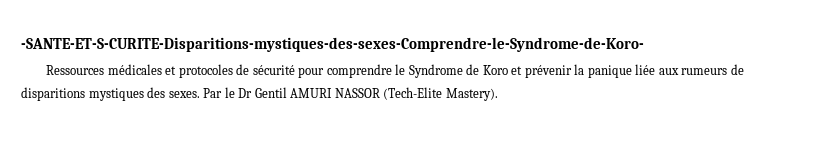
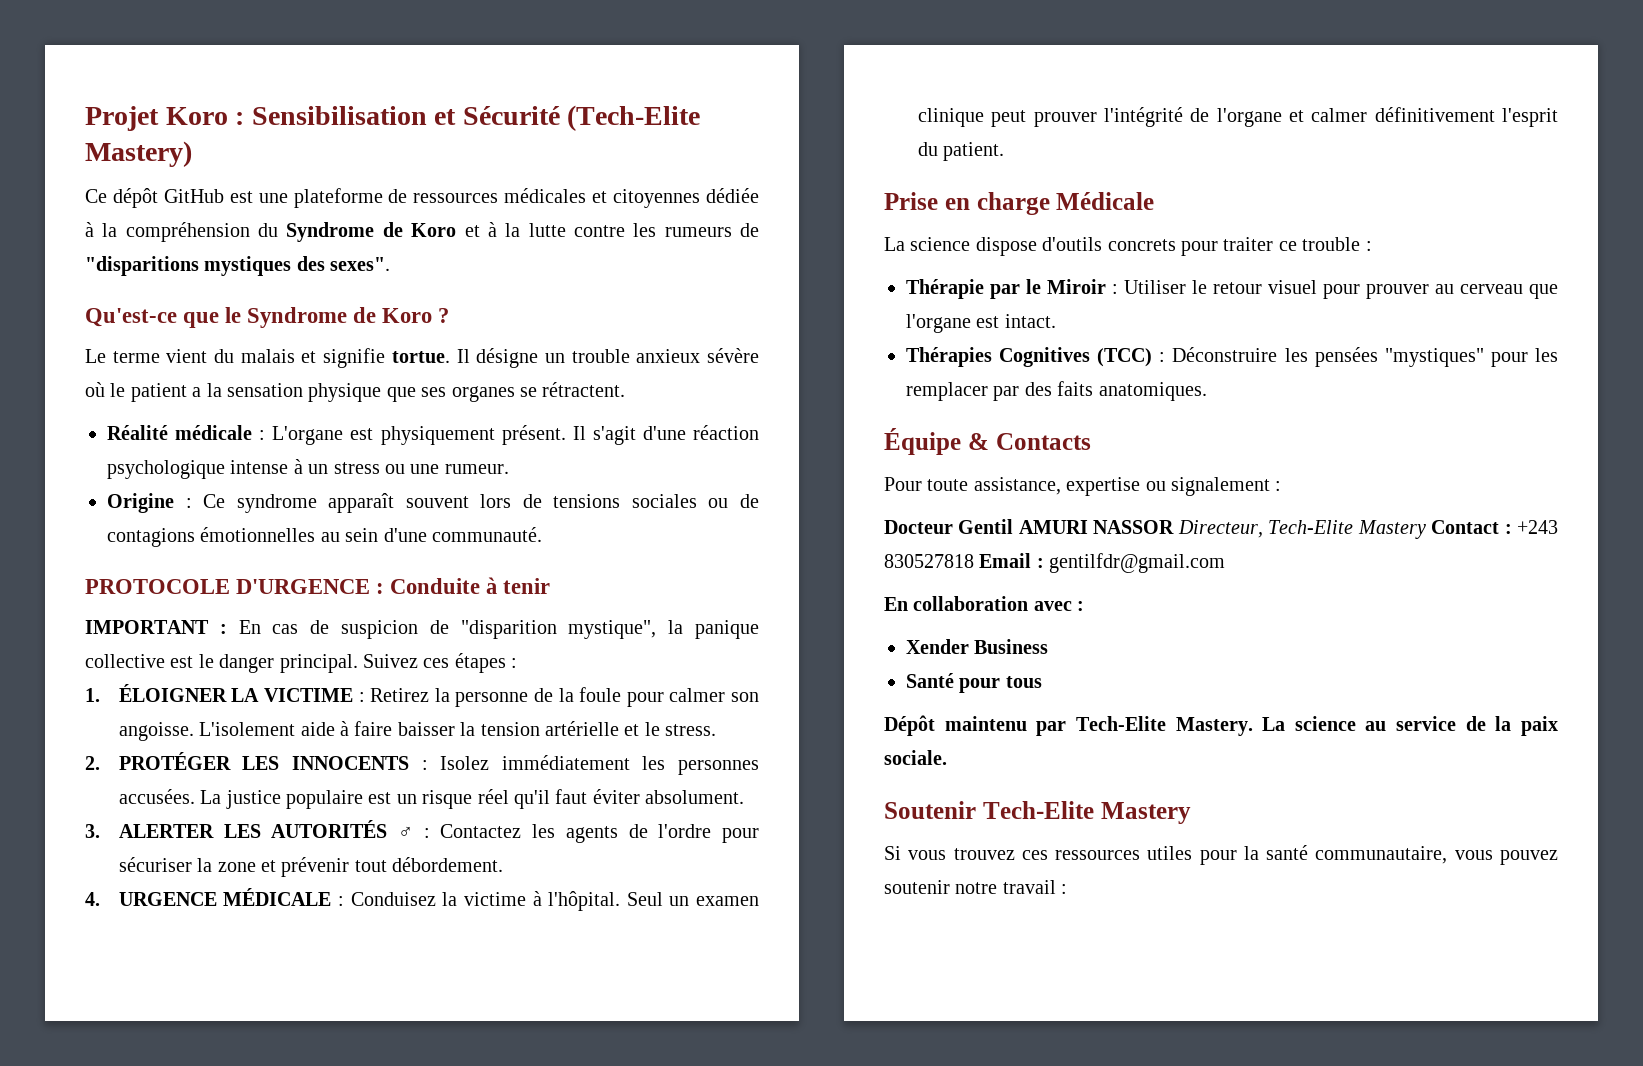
[21,37,644,52] [46,64,744,78] [21,87,498,101] -SANTE-ET-S-CURITE-Disparitions-mystiques-des-sexes-Comprendre-le-Syndrome-de-Koro- // Ressources médicales et protocoles de sécurité pour comprendre le Syndrome de Koro et prévenir la panique liée aux rumeurs de disparitions mystiques des sexes. Par le Dr Gentil AMURI NASSOR (Tech-Elite Mastery). -> [85,105,701,131] [85,141,192,167] [85,188,759,208] [85,222,759,242] [85,256,391,276] [85,307,450,328] [85,348,759,368] [85,382,626,402] [107,425,760,445] [107,459,509,479] [107,493,759,513] [107,527,542,547] [85,577,551,594] [85,620,759,639] [85,653,518,673] [85,684,759,707] [118,721,717,741] [85,752,759,775] [118,789,745,809] [85,820,759,843] [118,857,504,877] [85,888,760,911] [917,107,1558,127] [917,142,1005,161] [884,192,1155,215] [884,237,1372,256] [906,279,1558,299] [906,314,1056,333] [906,347,1558,367] [906,381,1207,401] [884,428,1091,455] [884,477,1282,496] [884,519,1558,539] [884,553,1226,573] [884,596,1085,611] [906,639,1049,654] [906,673,1042,693] [884,715,1558,736] [884,750,947,765] [884,801,1191,824] [884,845,1558,865] [884,880,1068,894] Projet Koro : Sensibilisation et Sécurité (Tech-Elite Mastery) // Ce dépôt GitHub est une plateforme de ressources médicales et citoyennes dédiée à la compréhension du Syndrome de Koro et à la lutte contre les rumeurs de "disparitions mystiques des sexes". // Qu'est-ce que le Syndrome de Koro ? // Le terme vient du malais et signifie tortue. Il désigne un trouble anxieux sévère où le patient a la sensation physique que ses organes se rétractent. // Réalité médicale : L'organe est physiquement présent. Il s'agit d'une réaction psychologique intense à un stress ou une rumeur. // Origine : Ce syndrome apparaît souvent lors de tensions sociales ou de contagions émotionnelles au sein d'une communauté. // PROTOCOLE D'URGENCE : Conduite à tenir // IMPORTANT : En cas de suspicion de "disparition mystique", la panique collective est le danger principal. Suivez ces étapes : // 1. ÉLOIGNER LA VICTIME : Retirez la personne de la foule pour calmer son angoisse. L'isolement aide à faire baisser la tension artérielle et le stress. // 2. PROTÉGER LES INNOCENTS : Isolez immédiatement les personnes accusées. La justice populaire est un risque réel qu'il faut éviter absolument. // 3. ALERTER LES AUTORITÉS ♂ : Contactez les agents de l'ordre pour sécuriser la zone et prévenir tout débordement. // 4. URGENCE MÉDICALE : Conduisez la victime à l'hôpital. Seul un examen clinique peut prouver l'intégrité de l'organe et calmer définitivement l'esprit du patient. // Prise en charge Médicale // La science dispose d'outils concrets pour traiter ce trouble : // Thérapie par le Miroir : Utiliser le retour visuel pour prouver au cerveau que l'organe est intact. // Thérapies Cognitives (TCC) : Déconstruire les pensées "mystiques" pour les remplacer par des faits anatomiques. // Équipe & Contacts // Pour toute assistance, expertise ou signalement : // Docteur Gentil AMURI NASSOR Directeur, Tech-Elite Mastery Contact : +243 830527818 Email : gentilfdr@gmail.com // En collaboration avec : // Xender Business // Santé pour tous // Dépôt maintenu par Tech-Elite Mastery. La science au service de la paix sociale. // Soutenir Tech-Elite Mastery // Si vous trouvez ces ressources utiles pour la santé communautaire, vous pouvez soutenir notre travail :

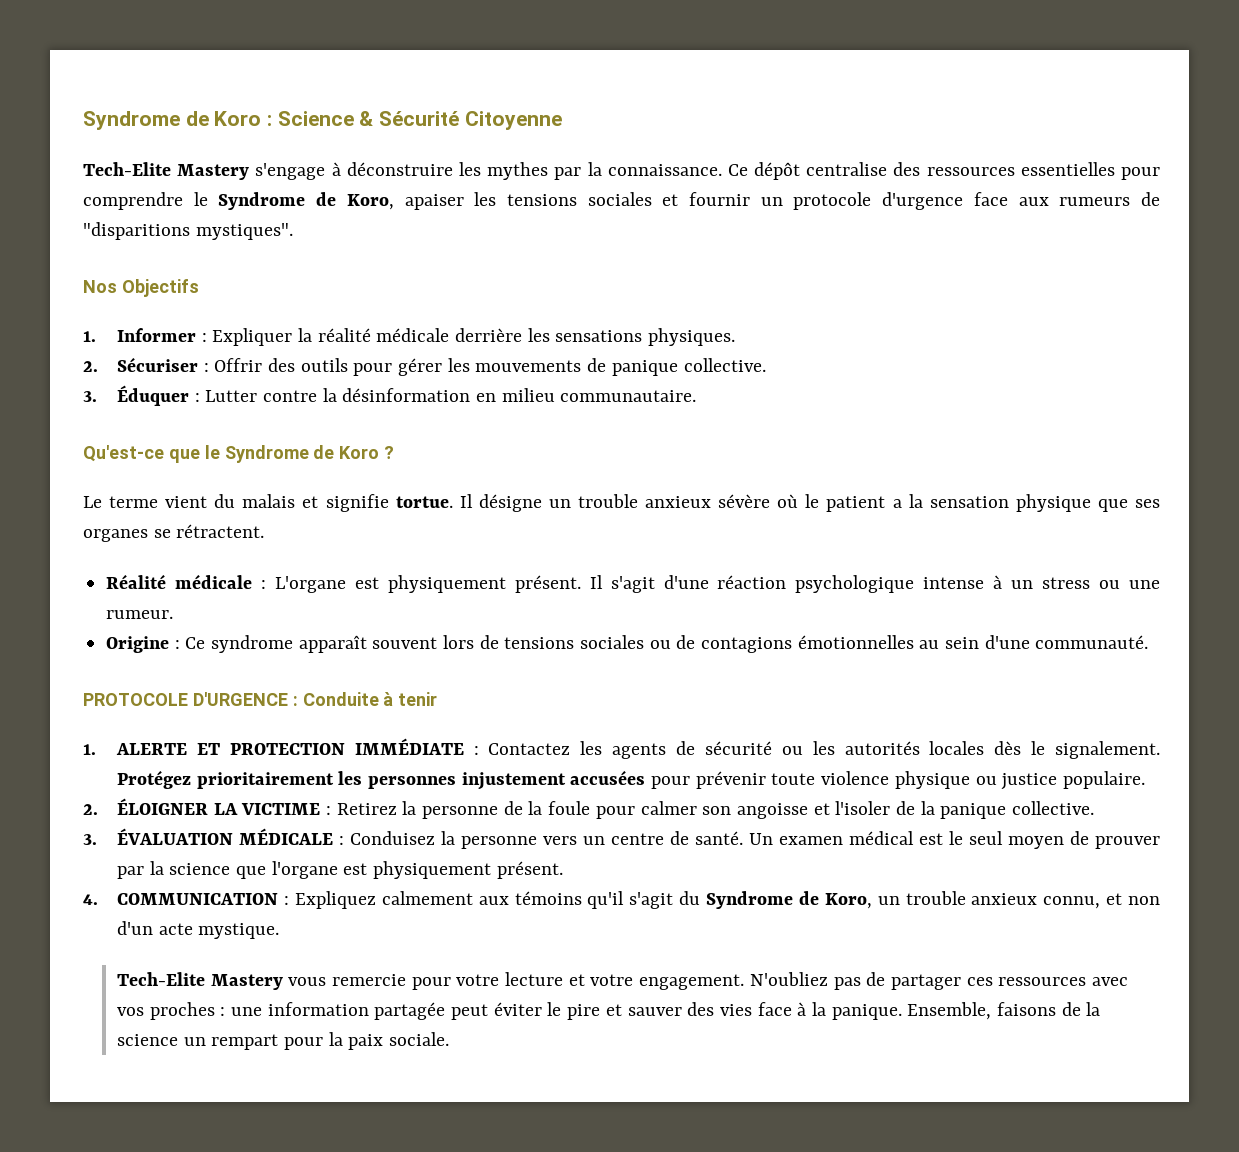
[85,105,701,131] [85,141,192,167] [85,188,759,208] [85,222,759,242] [85,256,391,276] Projet Koro : Sensibilisation et Sécurité (Tech-Elite Mastery) // Ce dépôt GitHub est une plateforme de ressources médicales et citoyennes dédiée à la compréhension du Syndrome de Koro et à la lutte contre les rumeurs de "disparitions mystiques des sexes". -> [83,111,562,130] [83,162,1160,180] [83,192,1161,210] [83,222,293,240] [83,279,199,297] [83,328,736,346] [83,357,766,376] [83,385,697,406] Syndrome de Koro : Science & Sécurité Citoyenne // Tech-Elite Mastery s'engage à déconstruire les mythes par la connaissance. Ce dépôt centralise des ressources essentielles pour comprendre le Syndrome de Koro, apaiser les tensions sociales et fournir un protocole d'urgence face aux rumeurs de "disparitions mystiques". // Nos Objectifs // 1. Informer : Expliquer la réalité médicale derrière les sensations physiques. // 2. Sécuriser : Offrir des outils pour gérer les mouvements de panique collective. // 3. Éduquer : Lutter contre la désinformation en milieu communautaire.
[85,620,759,639] [85,653,518,673] [85,688,100,702] IMPORTANT : En cas de suspicion de "disparition mystique", la panique collective est le danger principal. Suivez ces étapes : // 1. -> [83,738,1160,759] [117,770,1145,790] [83,804,98,815] 1. ALERTE ET PROTECTION IMMÉDIATE : Contactez les agents de sécurité ou les autorités locales dès le signalement. Protégez prioritairement les personnes injustement accusées pour prévenir toute violence physique ou justice populaire. // 2.
[118,721,717,741] [85,752,759,775] [118,789,745,809] [85,820,759,843] [118,857,504,877] [85,888,760,911] [917,107,1558,127] [917,142,1005,161] [884,192,1155,215] [884,237,1372,256] [906,279,1558,299] [906,314,1056,333] [906,347,1558,367] [906,381,1207,401] [884,428,1091,455] [884,477,1282,496] [884,519,1558,539] [884,553,1226,573] [884,596,1085,611] [906,639,1049,654] [906,673,1042,693] [884,715,1558,736] [884,750,947,765] [884,801,1191,824] [884,845,1558,865] [884,880,1068,894] angoisse. L'isolement aide à faire baisser la tension artérielle et le stress. // 2. PROTÉGER LES INNOCENTS : Isolez immédiatement les personnes accusées. La justice populaire est un risque réel qu'il faut éviter absolument. // 3. ALERTER LES AUTORITÉS ♂ : Contactez les agents de l'ordre pour sécuriser la zone et prévenir tout débordement. // 4. URGENCE MÉDICALE : Conduisez la victime à l'hôpital. Seul un examen clinique peut prouver l'intégrité de l'organe et calmer définitivement l'esprit du patient. // Prise en charge Médicale // La science dispose d'outils concrets pour traiter ce trouble : // Thérapie par le Miroir : Utiliser le retour visuel pour prouver au cerveau que l'organe est intact. // Thérapies Cognitives (TCC) : Déconstruire les pensées "mystiques" pour les remplacer par des faits anatomiques. // Équipe & Contacts // Pour toute assistance, expertise ou signalement : // Docteur Gentil AMURI NASSOR Directeur, Tech-Elite Mastery Contact : +243 830527818 Email : gentilfdr@gmail.com // En collaboration avec : // Xender Business // Santé pour tous // Dépôt maintenu par Tech-Elite Mastery. La science au service de la paix sociale. // Soutenir Tech-Elite Mastery // Si vous trouvez ces ressources utiles pour la santé communautaire, vous pouvez soutenir notre travail : -> [736,801,1094,819] [83,828,1160,849] [117,861,563,879] [83,891,1161,909] [117,921,280,939] [117,972,1128,990] [117,1002,1101,1020] [117,1032,450,1050] angoisse et l'isoler de la panique collective. // 3. ÉVALUATION MÉDICALE : Conduisez la personne vers un centre de santé. Un examen médical est le seul moyen de prouver par la science que l'organe est physiquement présent. // 4. COMMUNICATION : Expliquez calmement aux témoins qu'il s'agit du Syndrome de Koro, un trouble anxieux connu, et non d'un acte mystique. // Tech-Elite Mastery vous remercie pour votre lecture et votre engagement. N'oubliez pas de partager ces ressources avec vos proches : une information partagée peut éviter le pire et sauver des vies face à la panique. Ensemble, faisons de la science un rempart pour la paix sociale.

